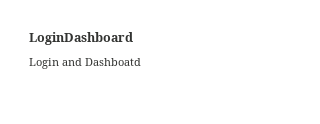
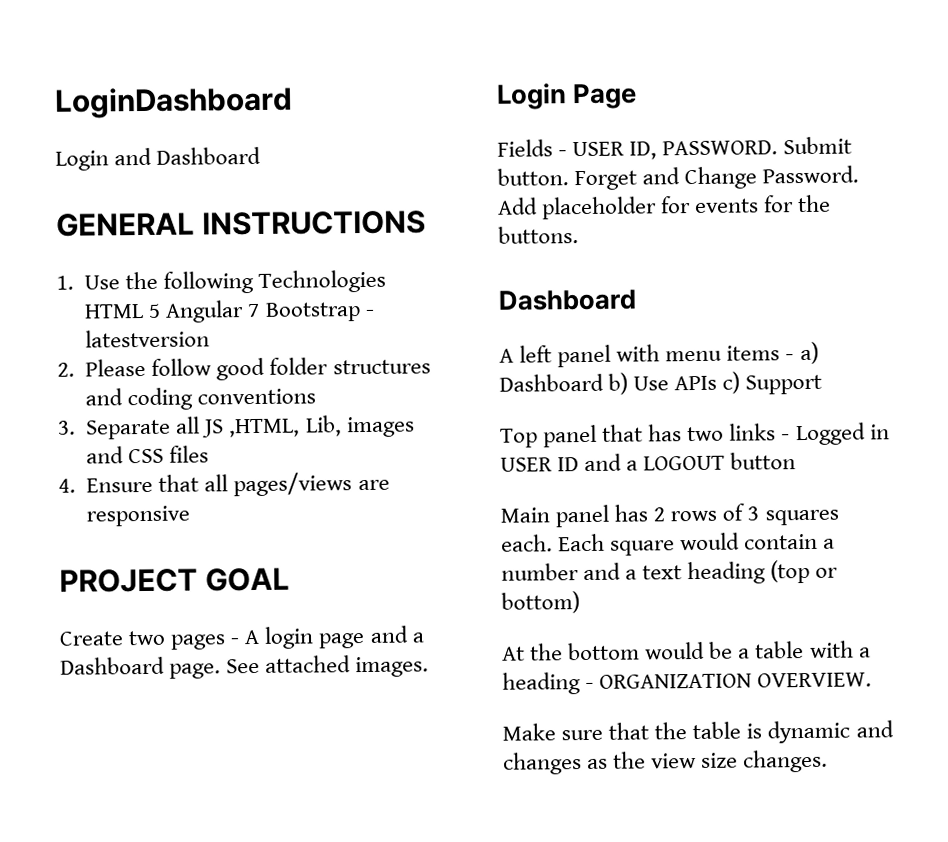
[85,58,141,66] Dashboatd -> [156,146,262,165] [56,210,427,237] [56,269,387,294] [84,300,375,323] [85,329,211,348] [57,357,431,381] [85,387,317,411] [57,415,415,440] [86,445,210,464] [58,472,390,497] [86,505,191,527] [59,567,291,593] [59,625,425,650] [60,655,430,679] [496,83,638,110] [497,136,853,160] [497,165,860,191] [497,194,832,220] [498,226,579,244] [498,289,636,311] [499,341,819,368] [499,371,823,395] [500,422,890,448] [500,452,797,472] [500,503,839,528] [501,532,836,556] [501,559,839,585] [501,591,580,614] [502,640,871,661] [502,672,873,695] [502,720,894,744] [503,749,829,775] Dashboard // GENERAL INSTRUCTIONS // 1. Use the following Technologies HTML 5 Angular 7 Bootstrap - latestversion // 2. Please follow good folder structures and coding conventions // 3. Separate all JS ,HTML, Lib, images and CSS files // 4. Ensure that all pages/views are responsive // PROJECT GOAL // Create two pages - A login page and a Dashboard page. See attached images. // Login Page // Fields - USER ID, PASSWORD. Submit button. Forget and Change Password. Add placeholder for events for the buttons. // Dashboard // A left panel with menu items - a) Dashboard b) Use APIs c) Support // Top panel that has two links - Logged in USER ID and a LOGOUT button // Main panel has 2 rows of 3 squares each. Each square would contain a number and a text heading (top or bottom) // At the bottom would be a table with a heading - ORGANIZATION OVERVIEW. // Make sure that the table is dynamic and changes as the view size changes.

